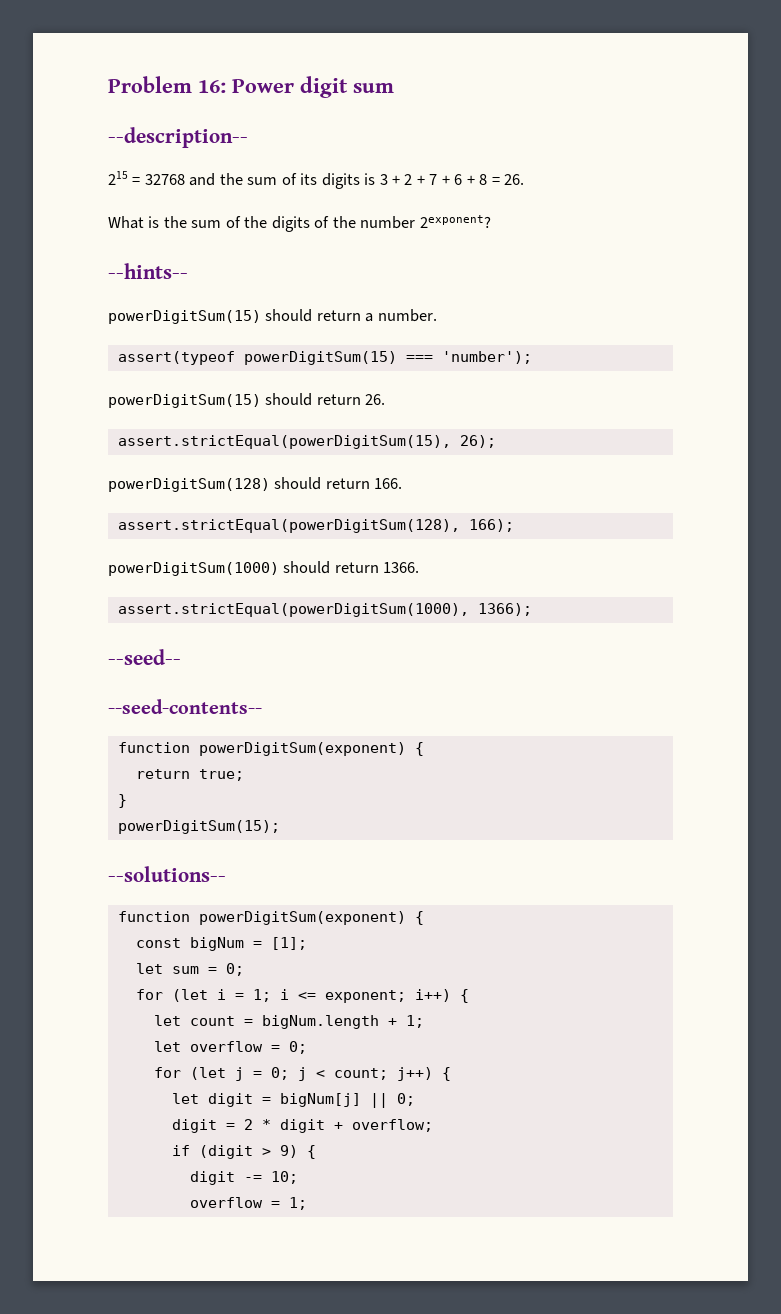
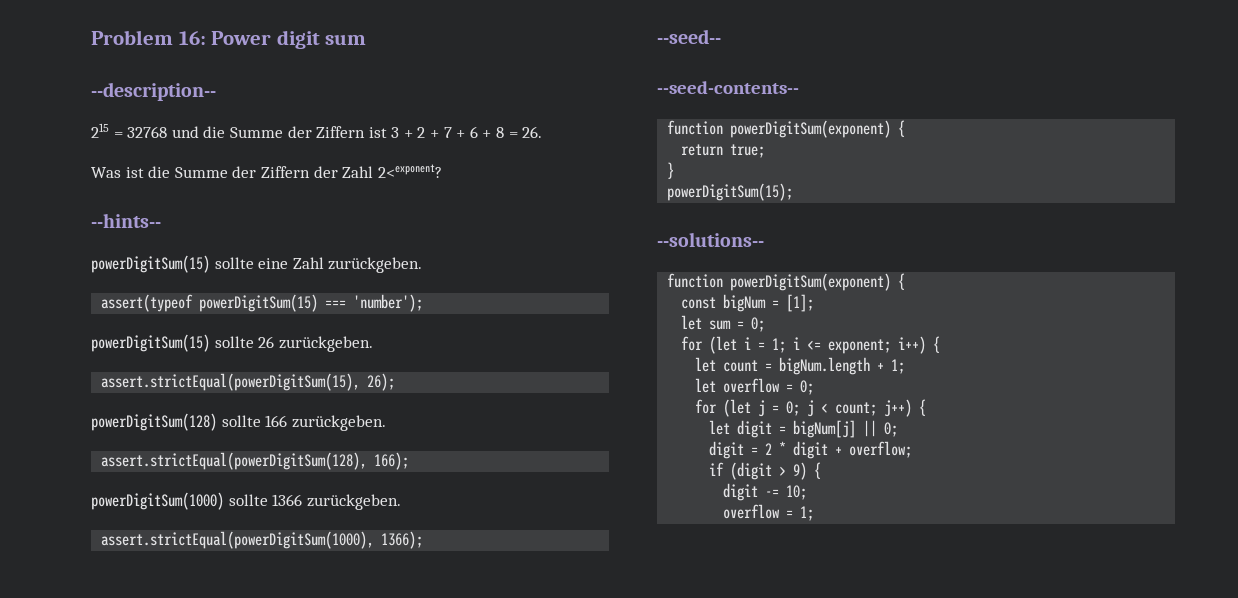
[189,173,376,189] and the sum of its digits is -> [171,126,387,138] und die Summe der Ziffern ist
[108,215,491,232] [108,263,188,279] [108,309,437,324] What is the sum of the digits of the number 2exponent? // --hints-- // powerDigitSum(15) should return a number. -> [91,164,442,178] [91,213,161,228] [91,255,423,273] Was ist die Summe der Ziffern der Zahl 2<exponent? // --hints-- // powerDigitSum(15) sollte eine Zahl zurückgeben.
[265,393,386,406] should return 26. -> [214,336,373,352] sollte 26 zurückgeben.
[274,477,403,490] should return 166. -> [221,415,386,431] sollte 166 zurückgeben.
[283,561,420,574] should return 1366. -> [228,494,401,510] sollte 1366 zurückgeben.

